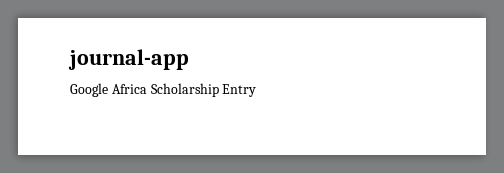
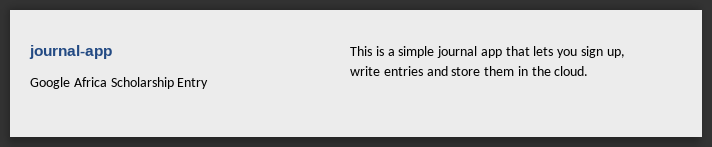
(257, 90) none -> [350,46,625,58] [350,66,589,76] // This is a simple journal app that lets you sign up, write entries and store them in the cloud.

